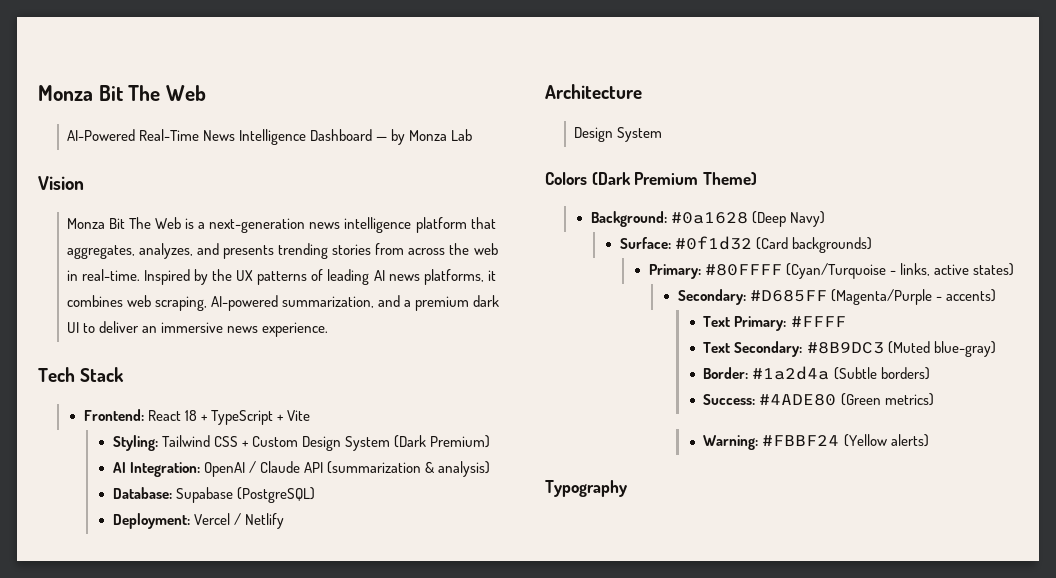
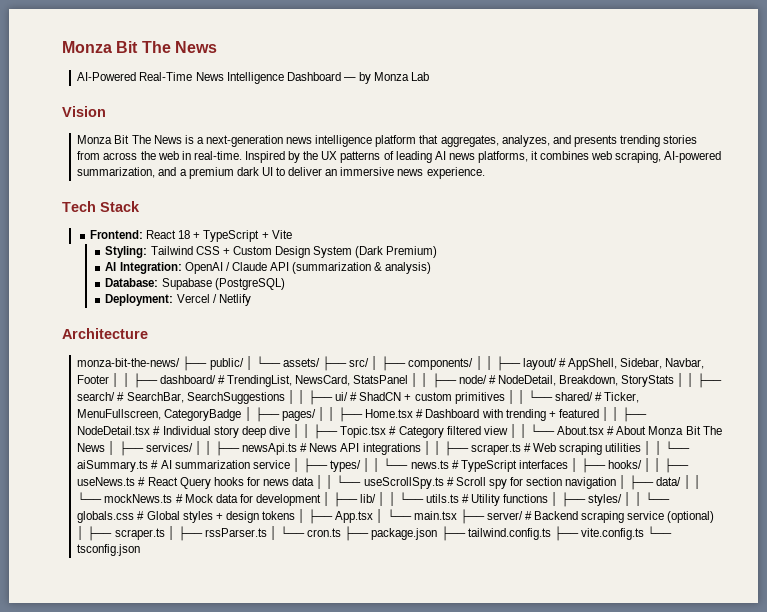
[38,85,207,101] Monza Bit The Web -> [62,41,217,53] Monza Bit The News
[155,217,182,229] Web -> [153,135,182,144] News
[574,127,663,142] [545,172,757,185] [590,211,825,227] [619,236,872,253] [648,263,1015,279] [677,289,997,305] [703,316,846,331] [703,341,996,357] [703,366,930,380] [703,393,934,406] [703,434,929,450] [545,480,627,497] Design System // Colors (Dark Premium Theme) // Background: #0a1628 (Deep Navy) // Surface: #0f1d32 (Card backgrounds) // Primary: #80FFFF (Cyan/Turquoise - links, active states) // Secondary: #D685FF (Magenta/Purple - accents) // Text Primary: #FFFF // Text Secondary: #8B9DC3 (Muted blue-gray) // Border: #1a2d4a (Subtle borders) // Success: #4ADE80 (Green metrics) // Warning: #FBBF24 (Yellow alerts) // Typography -> [77,356,705,371] [77,373,723,388] [77,390,640,405] [77,407,648,422] [77,424,722,439] [77,441,690,456] [77,458,690,473] [77,475,701,490] [77,492,670,507] [77,509,715,524] [77,526,672,541] [77,544,141,556] monza-bit-the-news/ ├── public/ │ └── assets/ ├── src/ │ ├── components/ │ │ ├── layout/ # AppShell, Sidebar, Navbar, Footer │ │ ├── dashboard/ # TrendingList, NewsCard, StatsPanel │ │ ├── node/ # NodeDetail, Breakdown, StoryStats │ │ ├── search/ # SearchBar, SearchSuggestions │ │ ├── ui/ # ShadCN + custom primitives │ │ └── shared/ # Ticker, MenuFullscreen, CategoryBadge │ ├── pages/ │ │ ├── Home.tsx # Dashboard with trending + featured │ │ ├── NodeDetail.tsx # Individual story deep dive │ │ ├── Topic.tsx # Category filtered view │ │ └── About.tsx # About Monza Bit The News │ ├── services/ │ │ ├── newsApi.ts # News API integrations │ │ ├── scraper.ts # Web scraping utilities │ │ └── aiSummary.ts # AI summarization service │ ├── types/ │ │ └── news.ts # TypeScript interfaces │ ├── hooks/ │ │ ├── useNews.ts # React Query hooks for news data │ │ └── useScrollSpy.ts # Scroll spy for section navigation │ ├── data/ │ │ └── mockNews.ts # Mock data for development │ ├── lib/ │ │ └── utils.ts # Utility functions │ ├── styles/ │ │ └── globals.css # Global styles + design tokens │ ├── App.tsx │ └── main.tsx ├── server/ # Backend scraping service (optional) │ ├── scraper.ts │ ├── rssParser.ts │ └── cron.ts ├── package.json ├── tailwind.config.ts ├── vite.config.ts └── tsconfig.json

